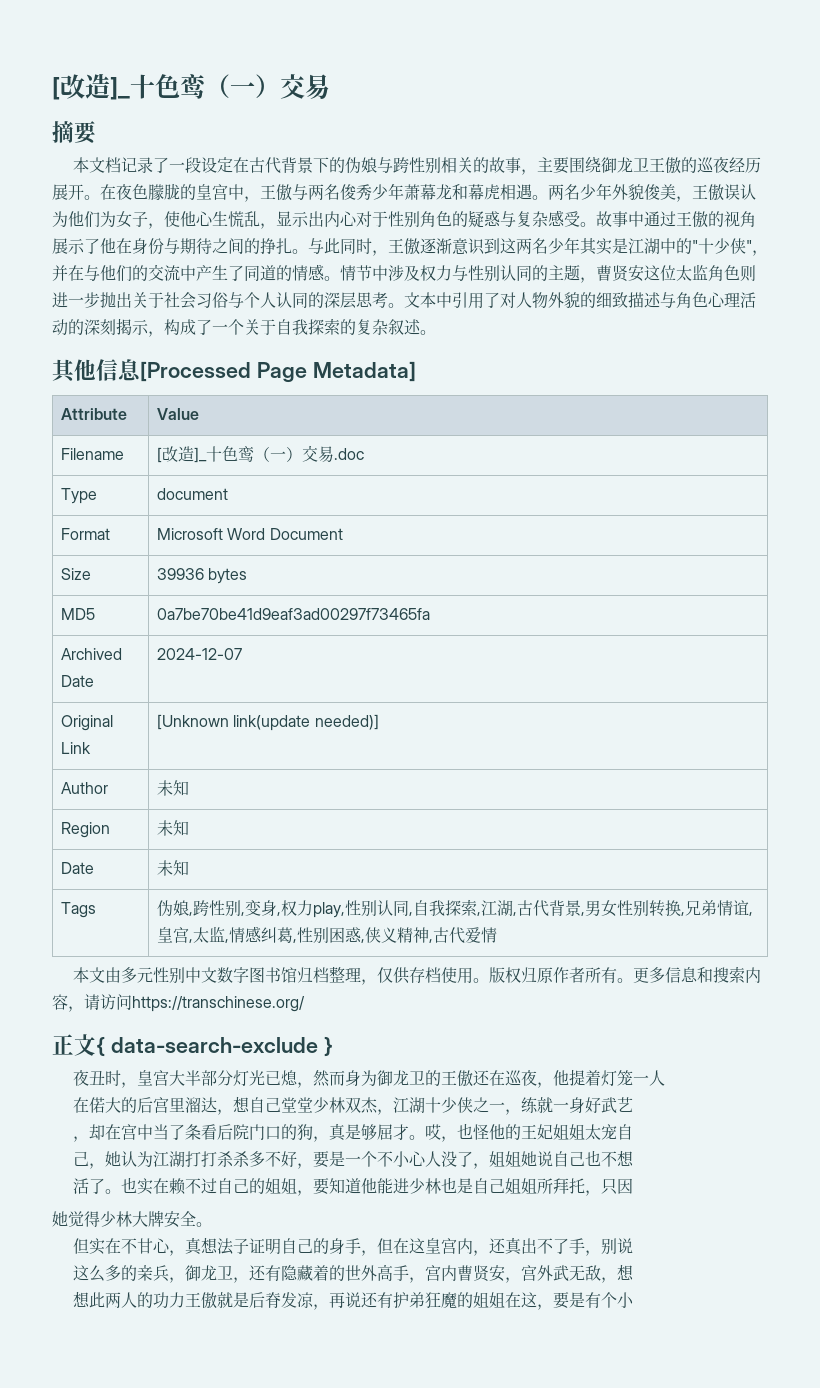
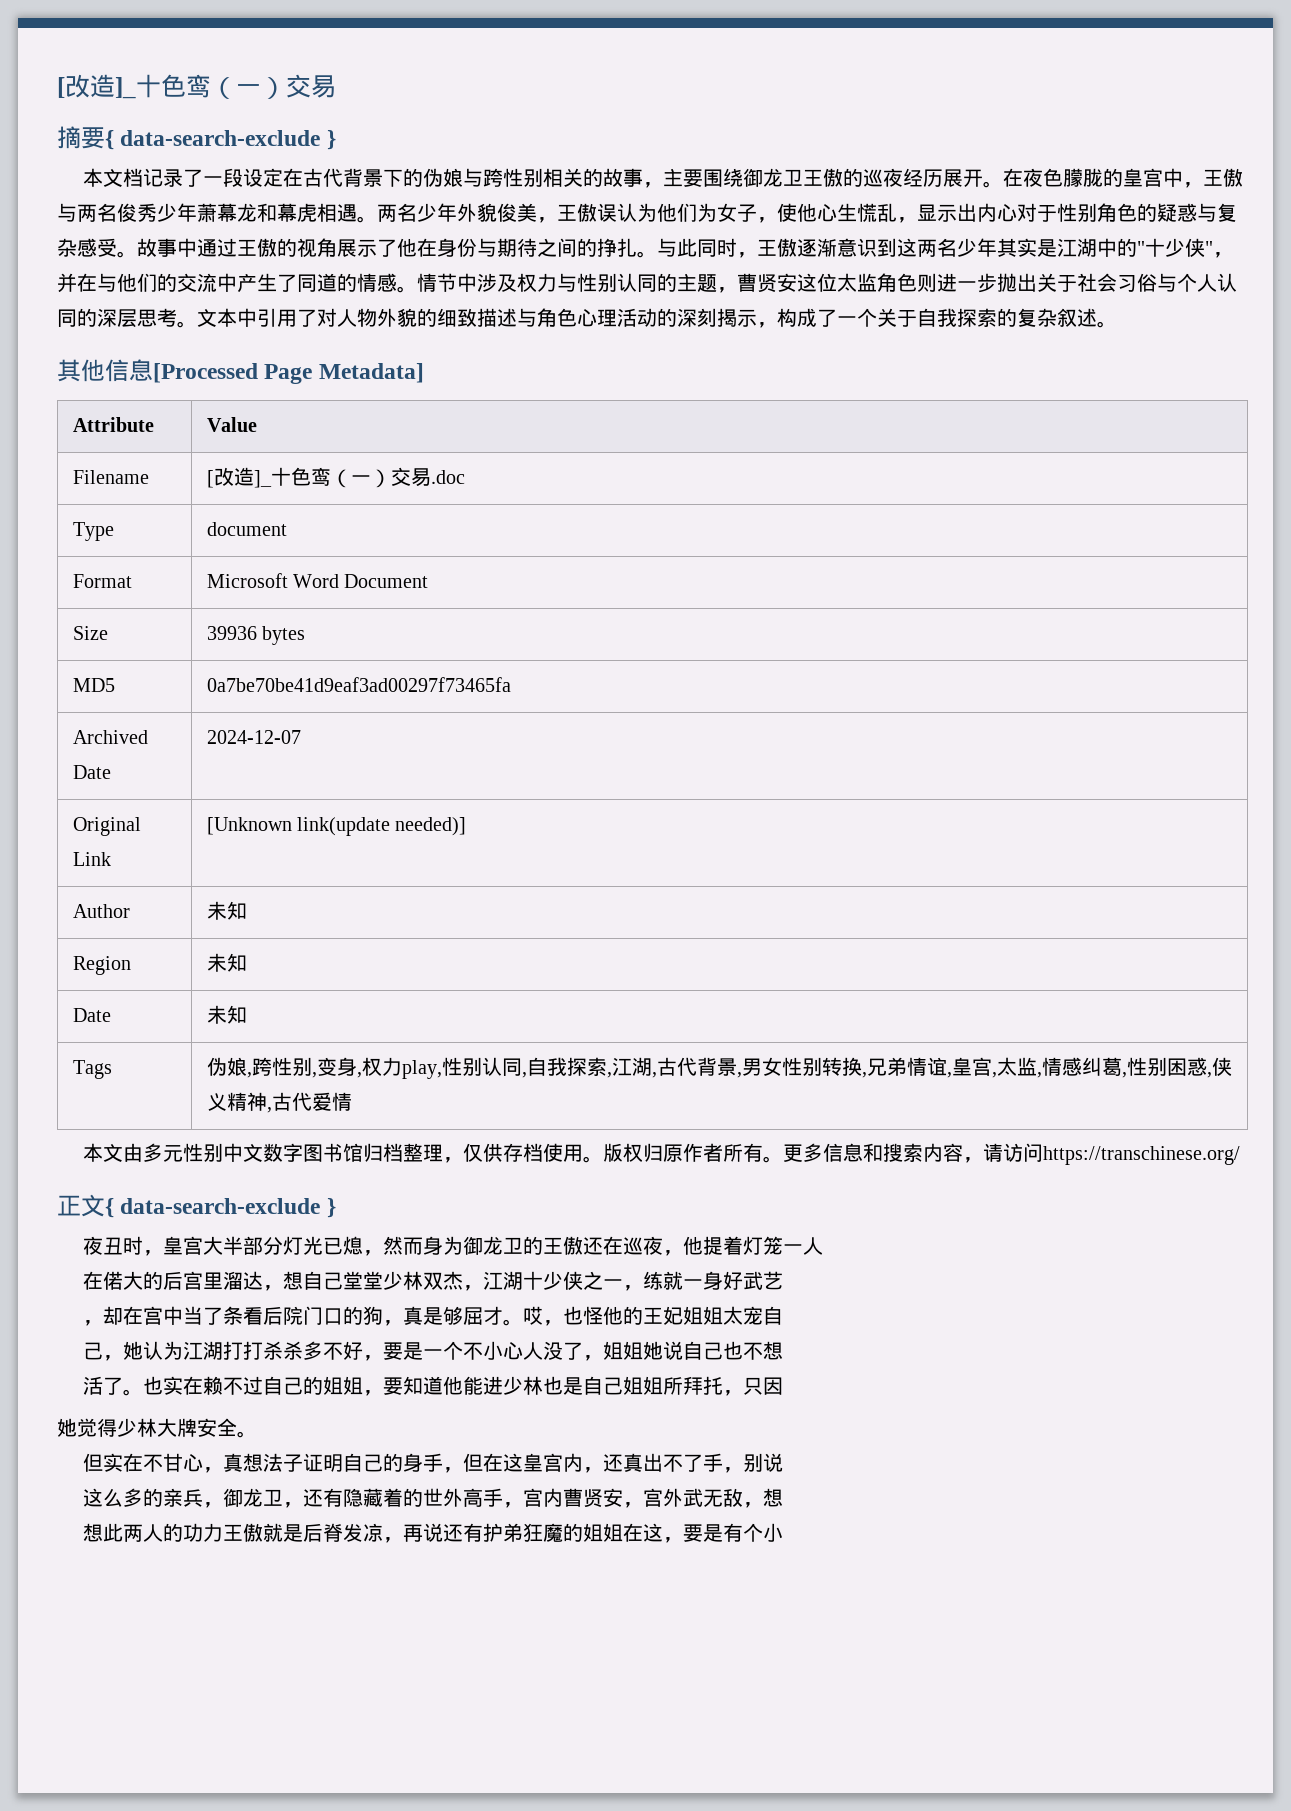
(97, 132) none -> [105,130,336,150] { data-search-exclude }

